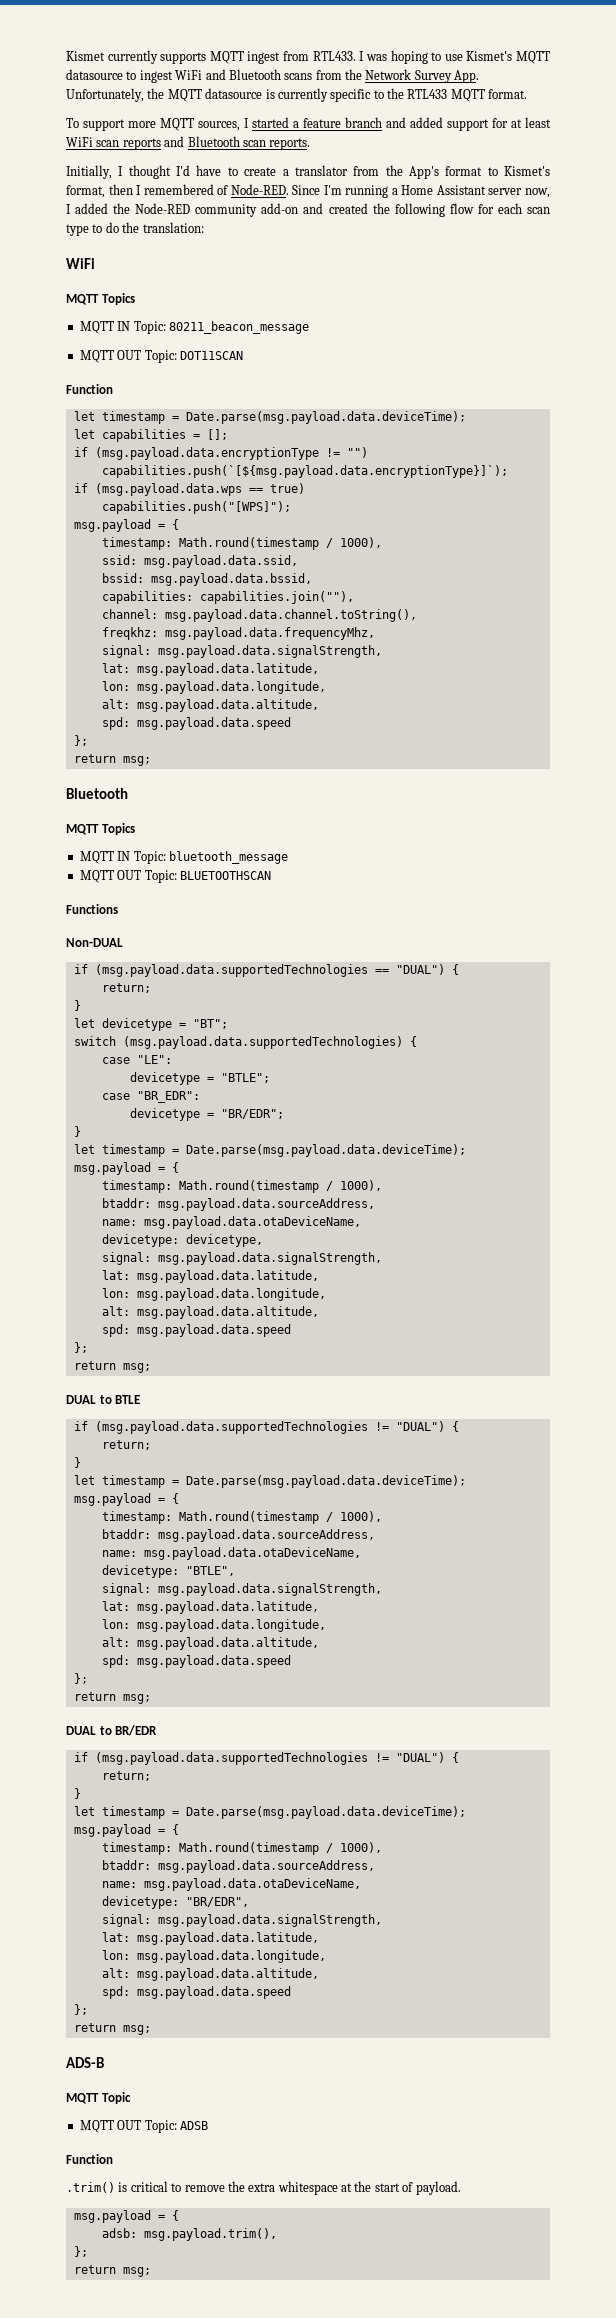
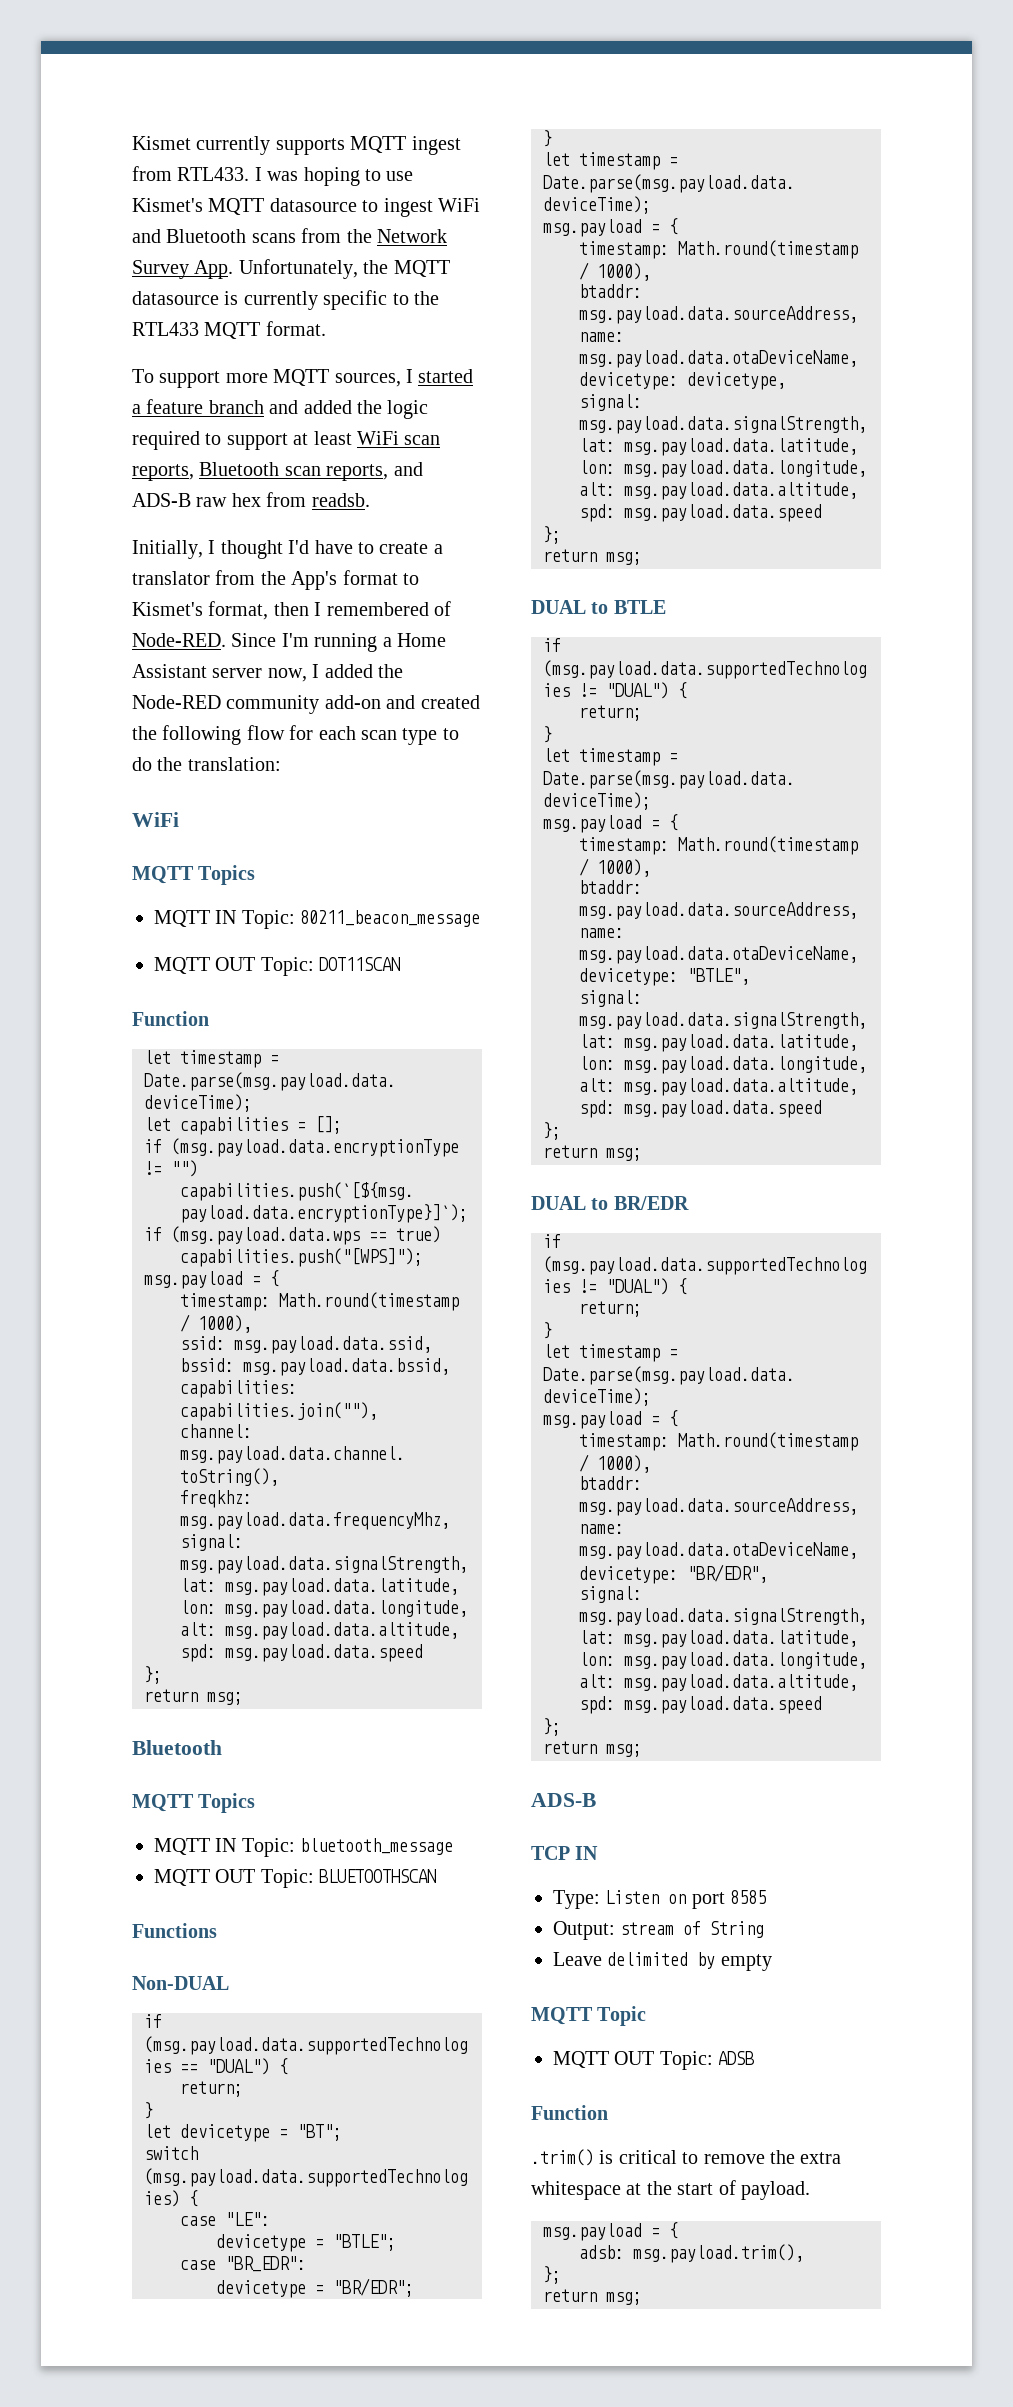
[447,117,551,131] [66,136,311,150] support for at least WiFi scan reports and Bluetooth scan reports. -> [357,400,429,419] [132,431,441,450] [132,462,423,481] [132,492,370,507] the logic required to support at least WiFi scan reports, Bluetooth scan reports, and ADS-B raw hex from readsb.
(104, 2062) none -> [531,1846,599,1860] [553,1890,767,1909] [553,1921,765,1940] [553,1952,772,1971] // TCP IN // Type: Listen on port 8585 // Output: stream of String // Leave delimited by empty

